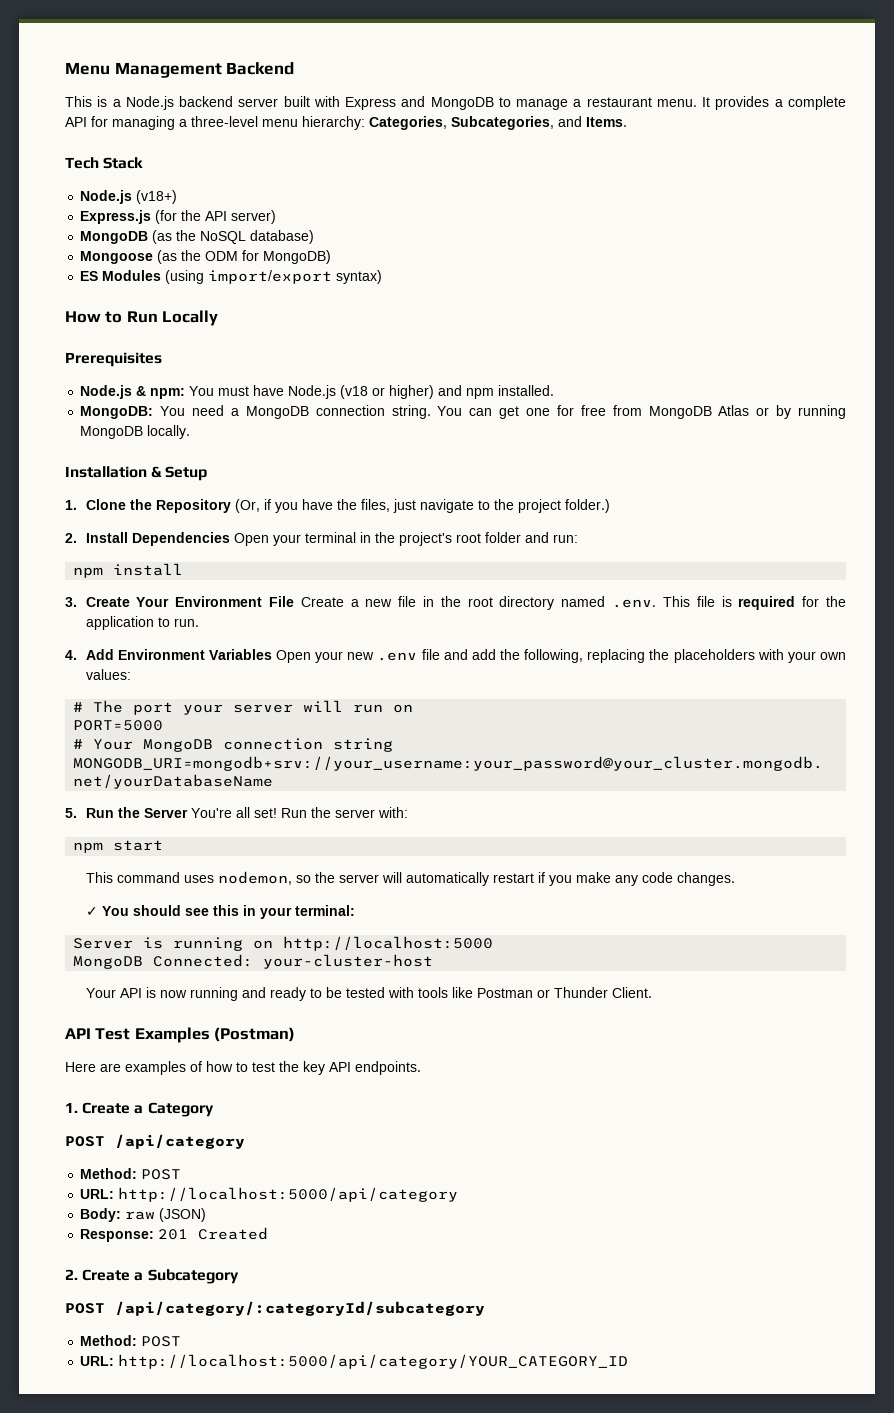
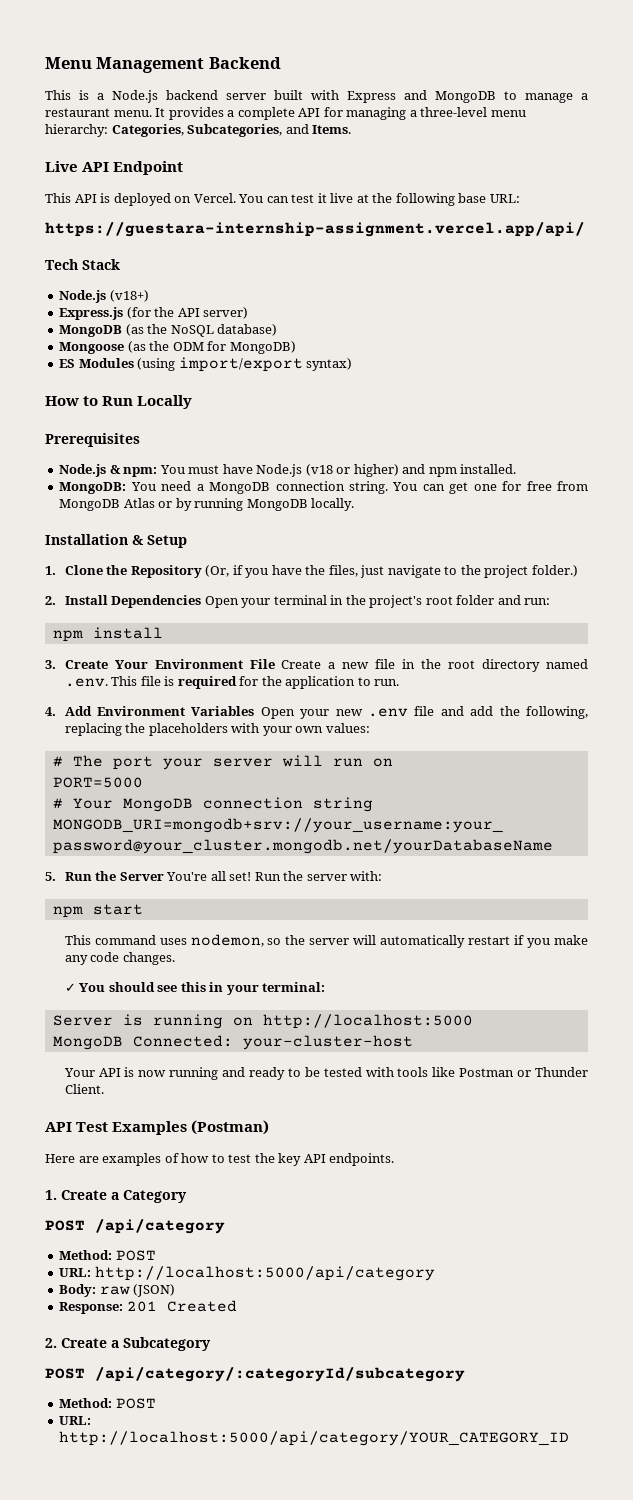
(627, 122) none -> [45,161,184,175] [45,193,520,206] [45,222,585,237] // Live API Endpoint // This API is deployed on Vercel. You can test it live at the following base URL: // https://guestara-internship-assignment.vercel.app/api/

